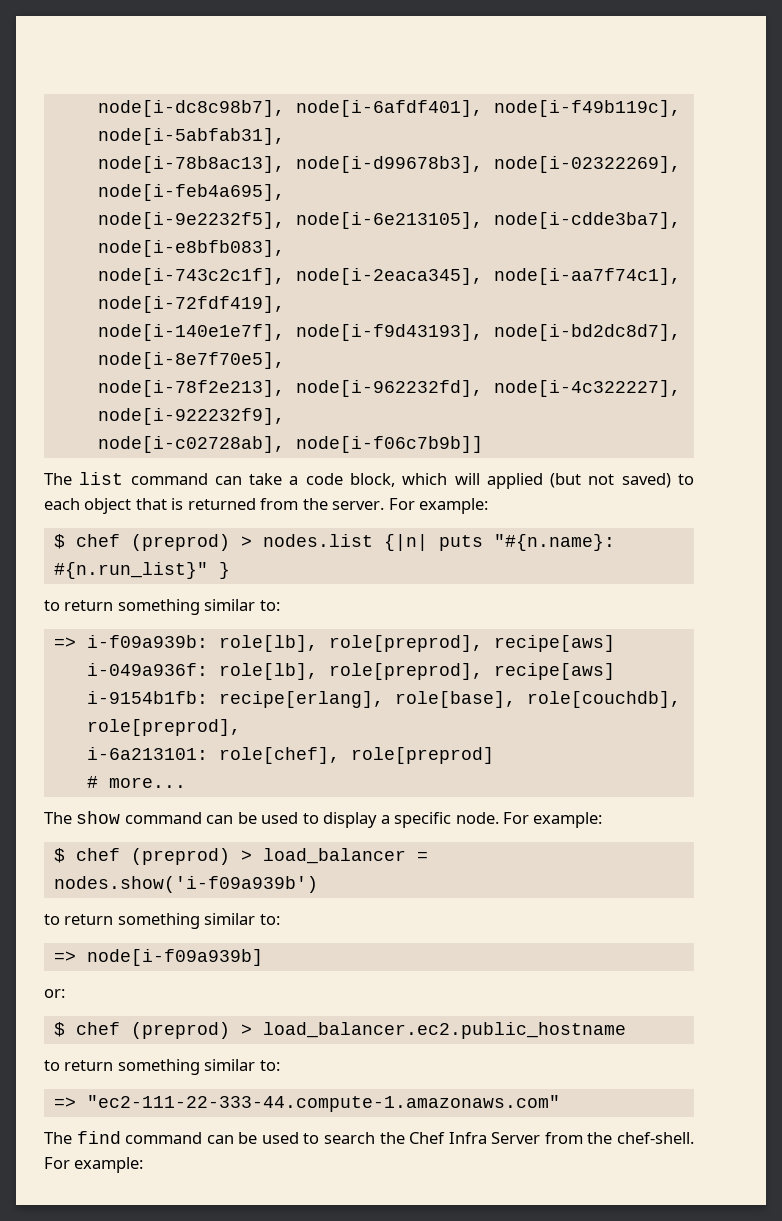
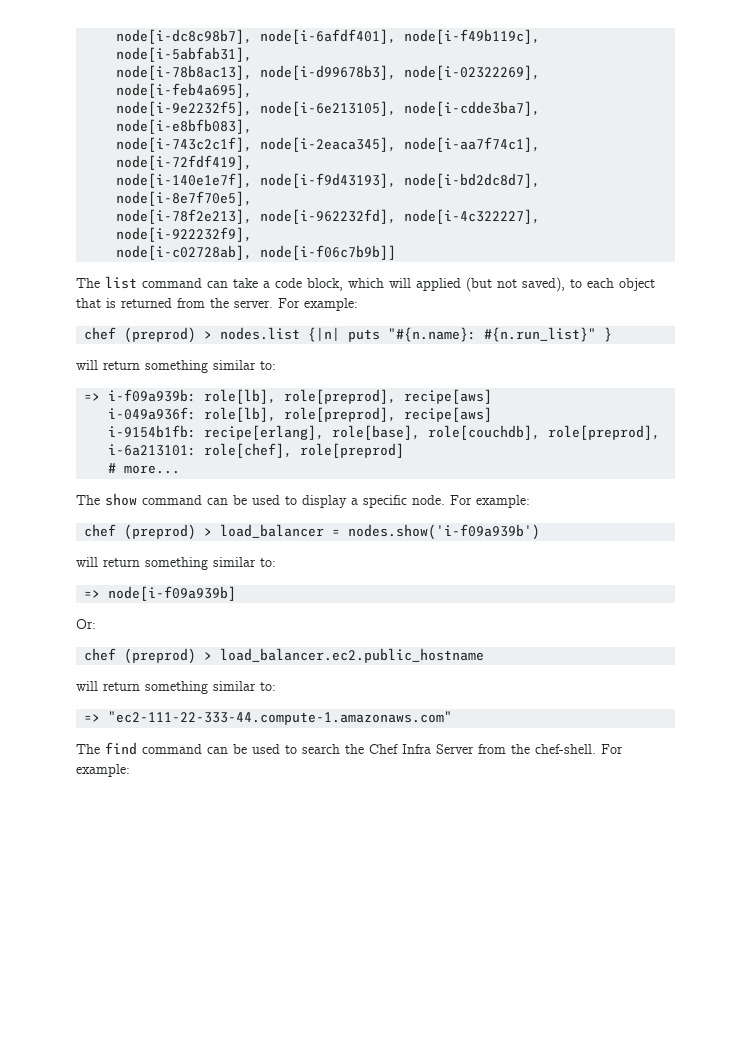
[621,473,671,488] saved) -> [522,277,565,292] saved),
[53,534,65,549] $ -> (358, 304) none
[44,600,60,611] to -> [76,360,98,370] will
[53,848,65,863] $ -> (530, 501) none
[44,914,60,925] to -> [76,557,98,567] will
[44,989,65,998] [53,1022,65,1037] or: // $ -> [76,619,96,629] Or: //
[44,1060,60,1071] to -> [76,681,98,691] will

